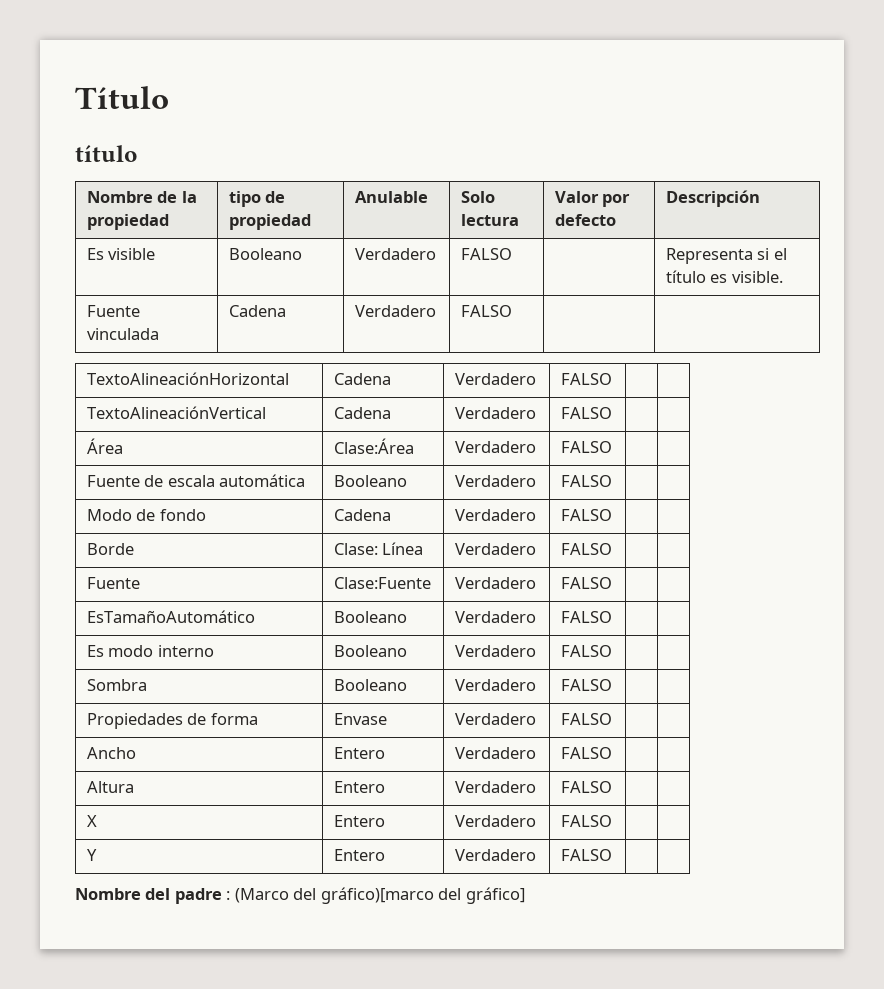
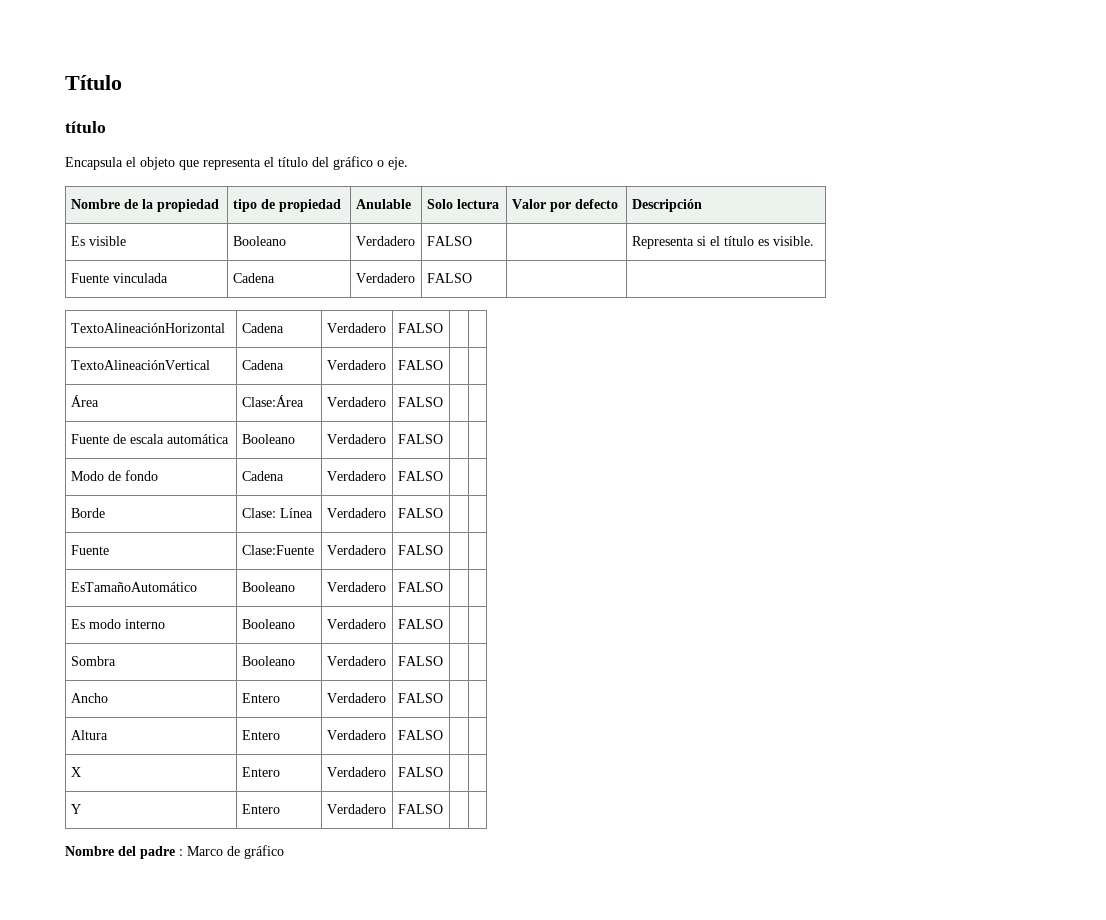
(138, 153) none -> [65,156,408,170] // Encapsula el objeto que representa el título del gráfico o eje.
[86,713,258,729] [333,713,387,725] [454,713,536,725] [560,713,612,725] // Propiedades de forma | Envase | Verdadero | FALSO | | -> (443, 661) none
[234,887,525,904] (Marco del gráfico)[marco del gráfico] -> [187,845,284,859] Marco de gráfico

